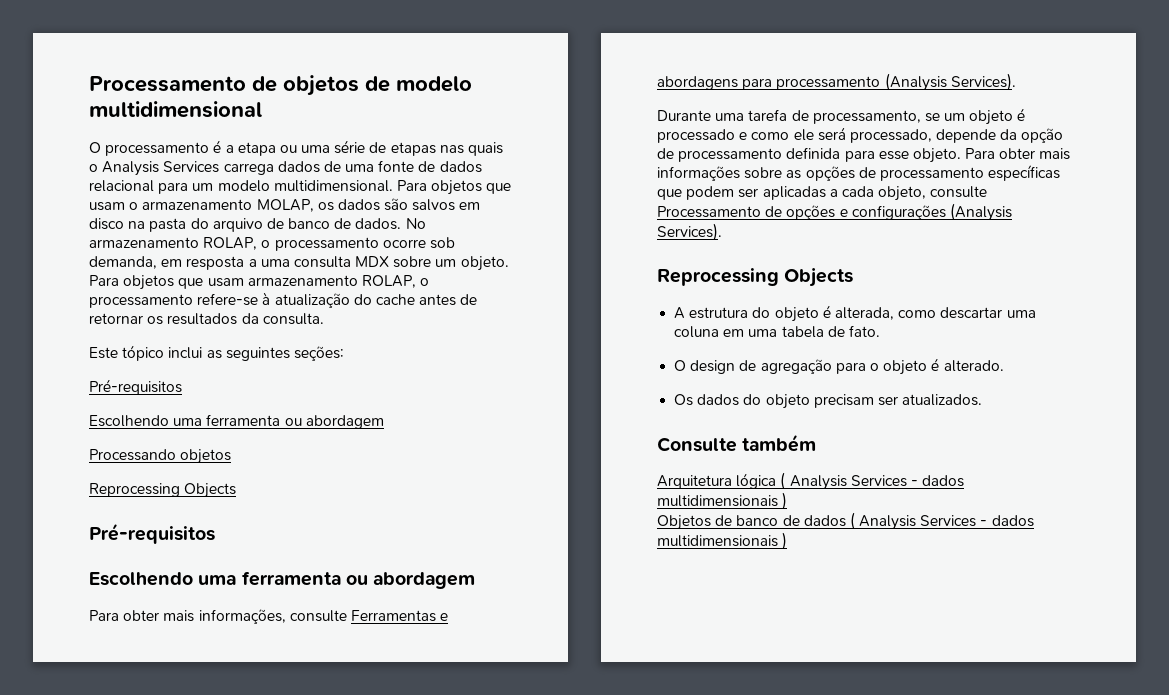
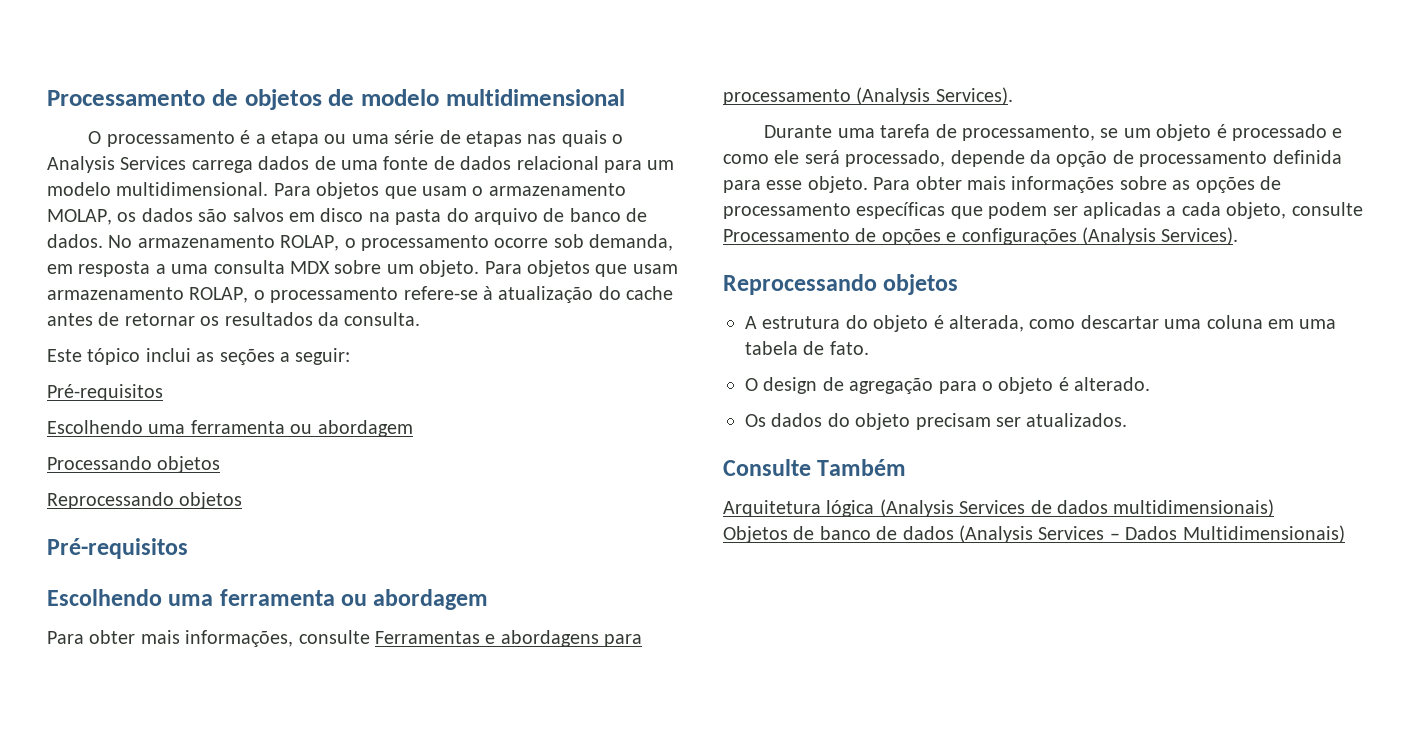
[225,346,344,361] seguintes seções: -> [219,348,351,365] seções a seguir:
[89,483,237,498] Reprocessing Objects -> [47,492,243,509] Reprocessando objetos
[657,268,854,287] Reprocessing Objects -> [723,274,959,295] Reprocessando objetos
[742,434,817,452] também -> [817,459,907,476] Também
[780,472,965,490] [657,492,788,510] ( Analysis Services - dados multidimensionais ) -> [879,499,1275,517] (Analysis Services de dados multidimensionais)
[849,512,1034,530] [657,532,788,550] ( Analysis Services - dados multidimensionais ) -> [959,525,1345,543] (Analysis Services – Dados Multidimensionais)

